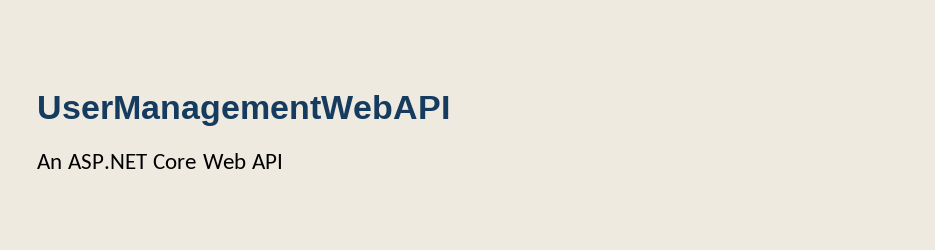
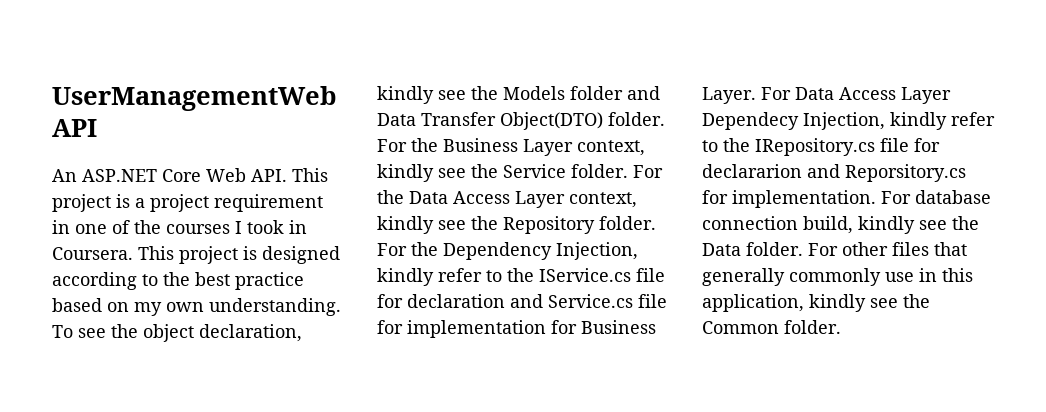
[251,154,283,169] API -> [251,168,328,182] [52,194,323,212] [52,220,307,234] [52,246,340,264] [52,272,304,290] [52,298,341,316] [52,324,302,342] [377,86,660,104] [377,112,665,130] [377,138,645,156] [377,164,663,182] [377,190,637,208] [377,216,656,234] [377,242,638,260] [377,268,665,286] [377,294,667,308] [377,320,656,338] [702,87,951,104] [702,112,995,130] [702,138,940,156] [702,164,966,182] [702,190,991,208] [702,216,979,234] [702,242,967,256] [702,268,973,286] [702,294,930,312] [702,320,841,334] API. This project is a project requirement in one of the courses I took in Coursera. This project is designed according to the best practice based on my own understanding. To see the object declaration, kindly see the Models folder and Data Transfer Object(DTO) folder. For the Business Layer context, kindly see the Service folder. For the Data Access Layer context, kindly see the Repository folder. For the Dependency Injection, kindly refer to the IService.cs file for declaration and Service.cs file for implementation for Business Layer. For Data Access Layer Dependecy Injection, kindly refer to the IRepository.cs file for declararion and Reporsitory.cs for implementation. For database connection build, kindly see the Data folder. For other files that generally commonly use in this application, kindly see the Common folder.

